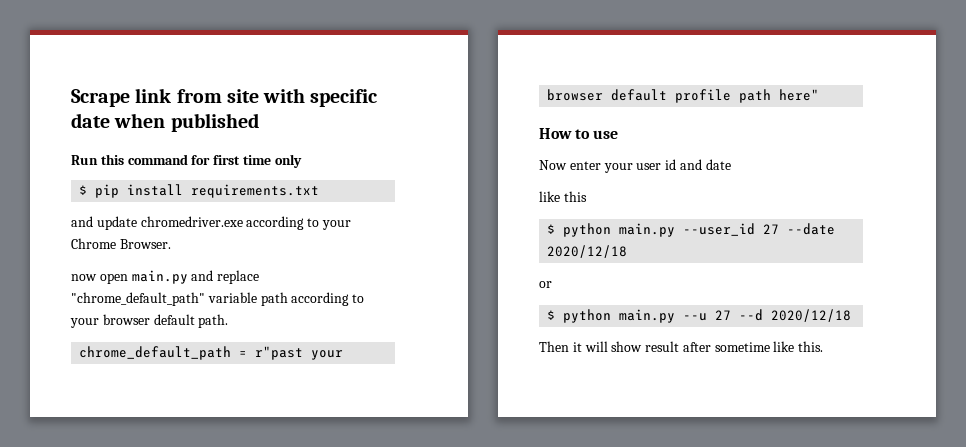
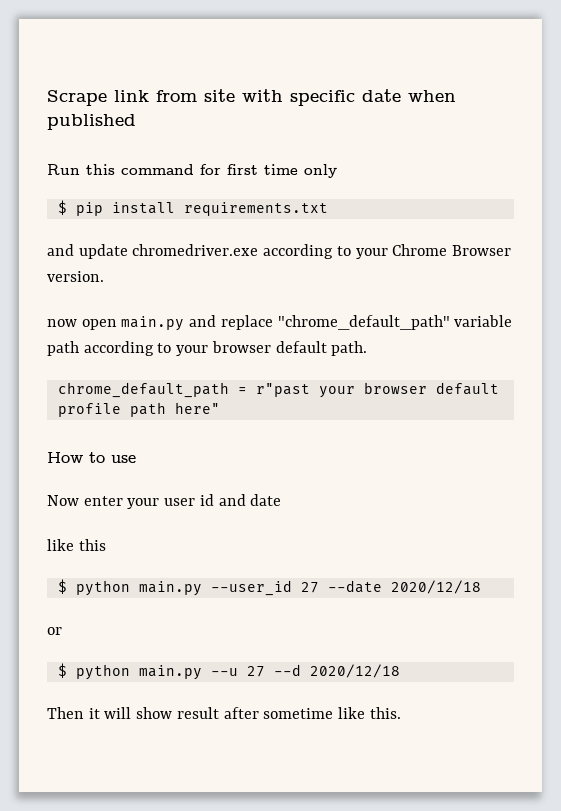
[119,239,171,249] Browser. -> [452,245,512,256] [47,271,104,282] Browser version.

